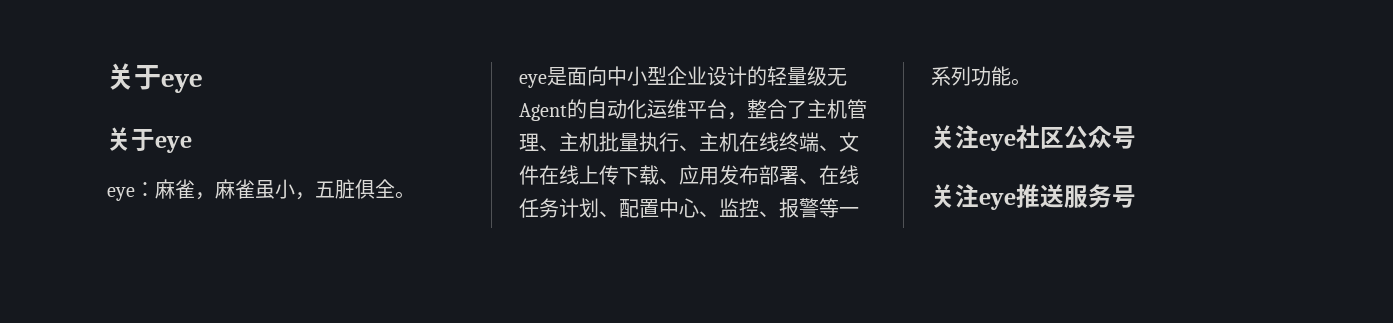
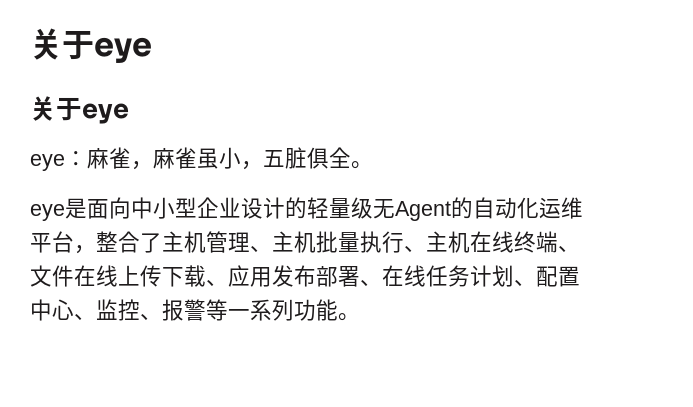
[931,125,1136,151] [931,184,1136,210] // 关注eye社区公众号 // 关注eye推送服务号 -> (360, 317) none

